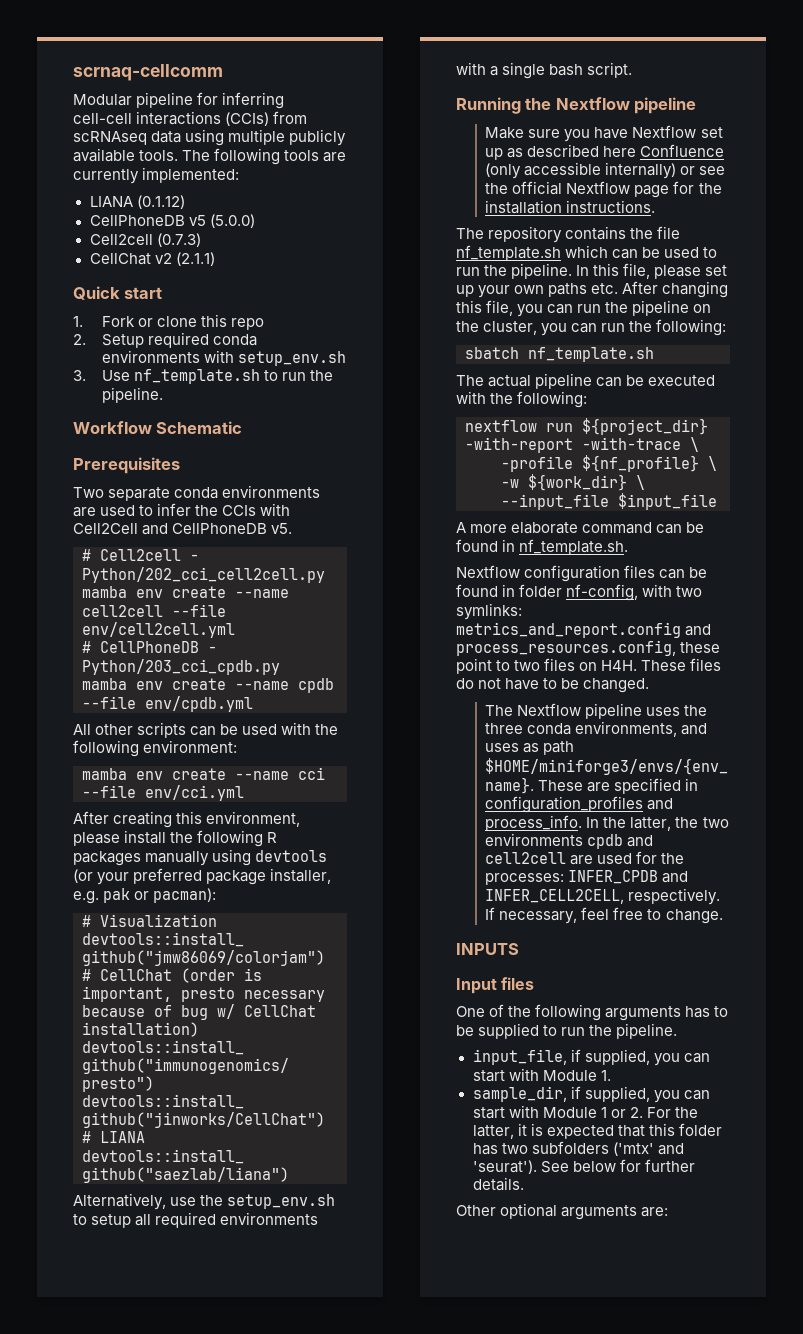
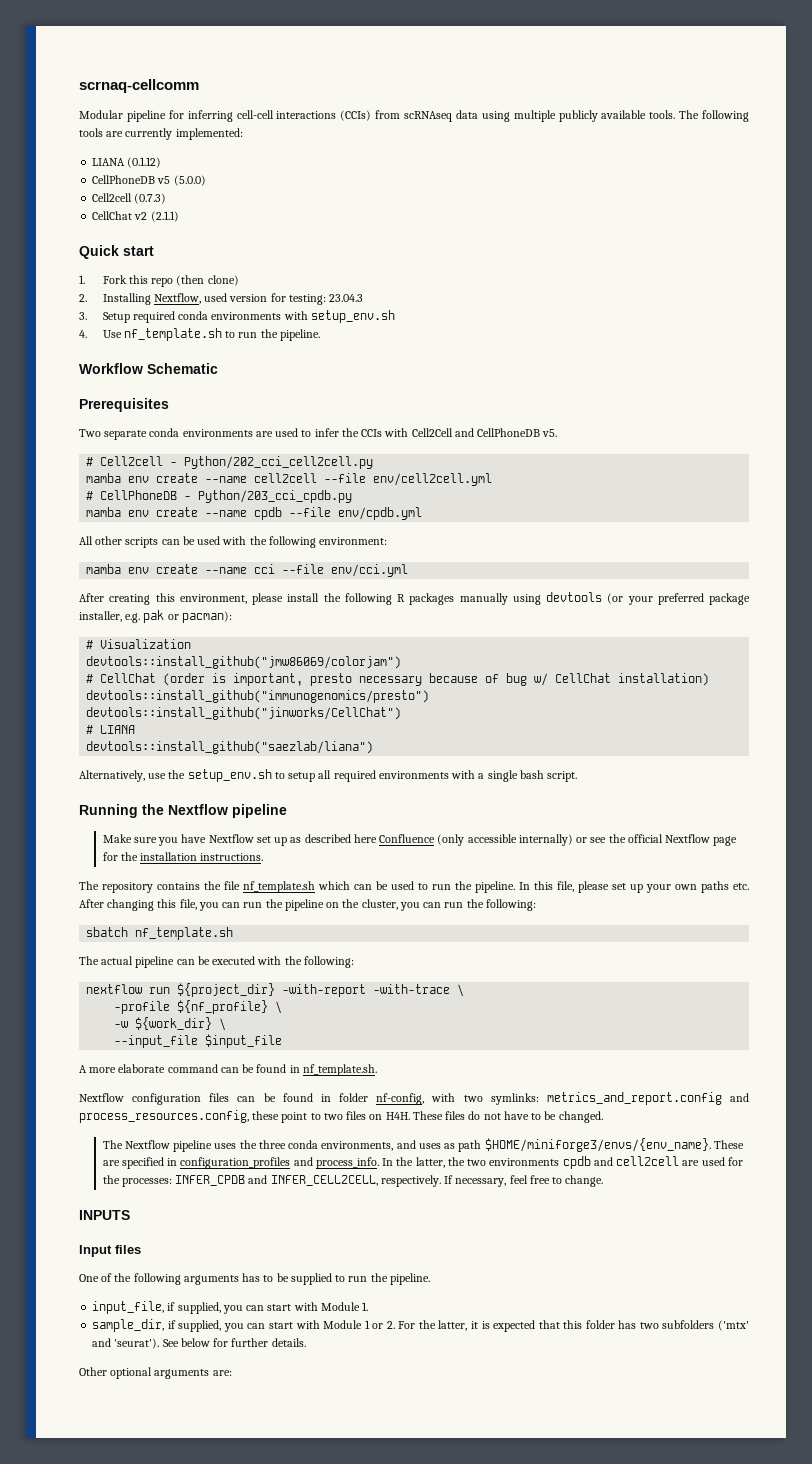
[138,316,198,327] or clone -> (127, 279) none
[73,334,86,345] // 2. -> [176,275,239,286] [79,293,364,305] [79,312,87,320] (then clone) // 2. Installing Nextflow, used version for testing: 23.04.3 // 3.
[73,370,86,381] 3. -> [79,330,87,338] 4.

